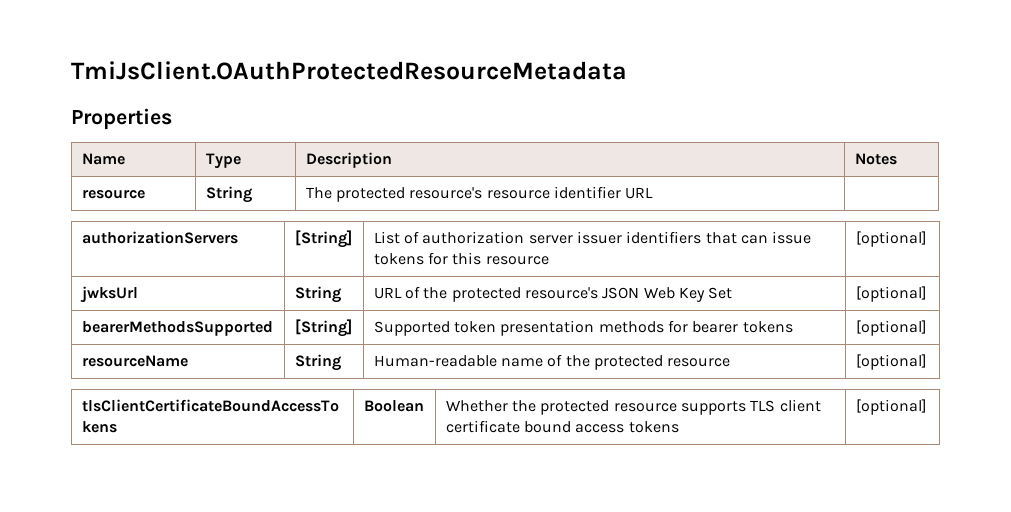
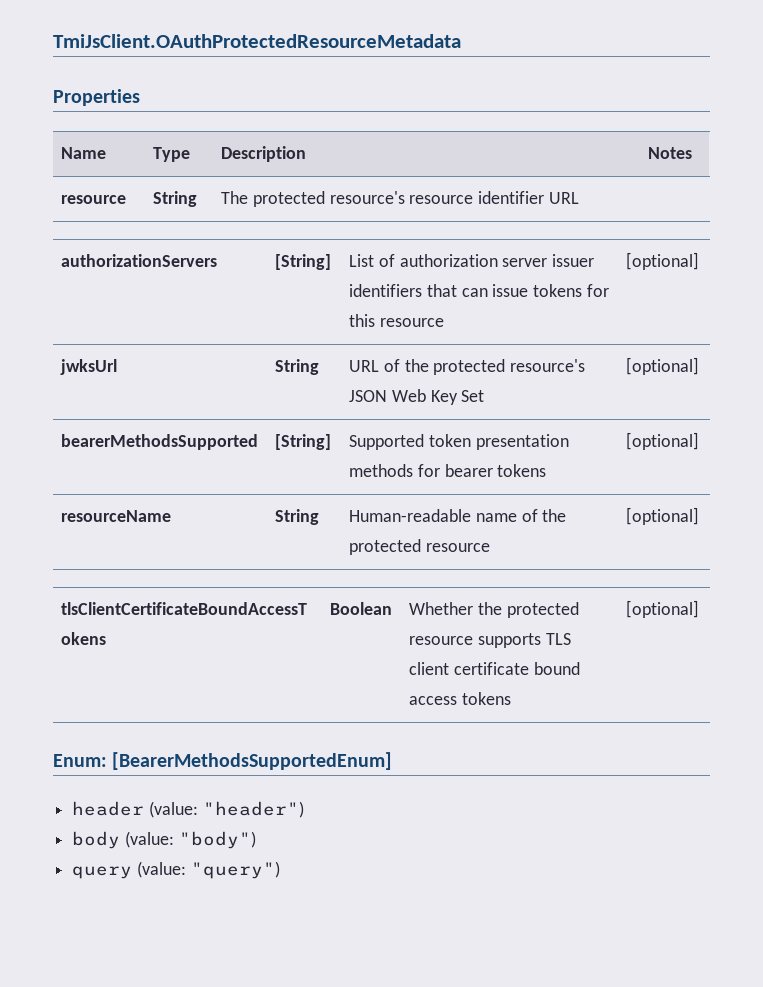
(927, 407) none -> [53,752,393,770] [72,801,304,818] [72,831,256,849] [72,861,280,879] // Enum: [BearerMethodsSupportedEnum] // header (value: "header") // body (value: "body") // query (value: "query")

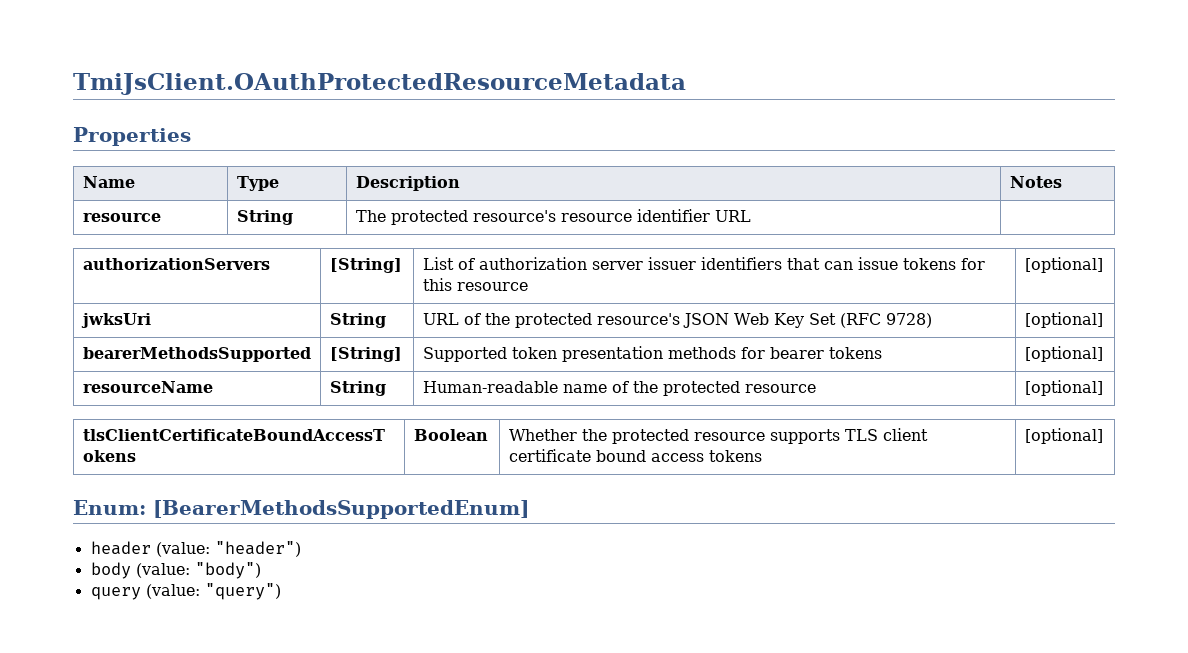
[60,359,118,375] jwksUrl -> [80,313,151,328] jwksUri
(485, 396) none -> [839,313,932,328] (RFC 9728)

